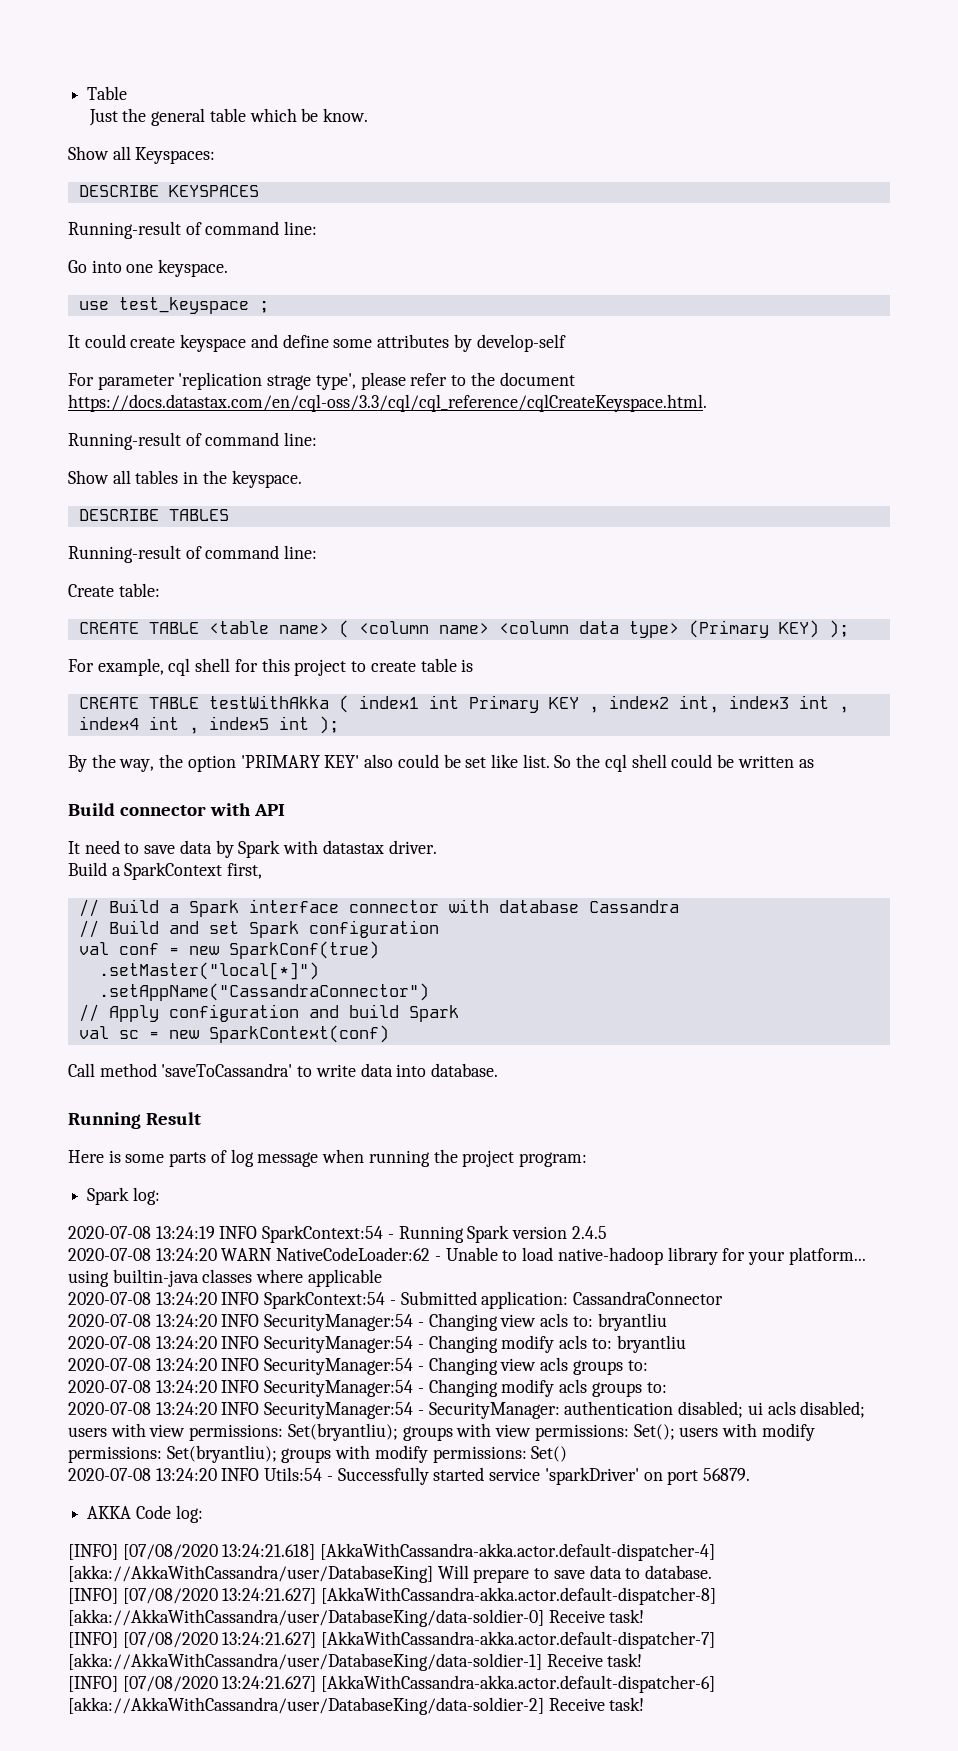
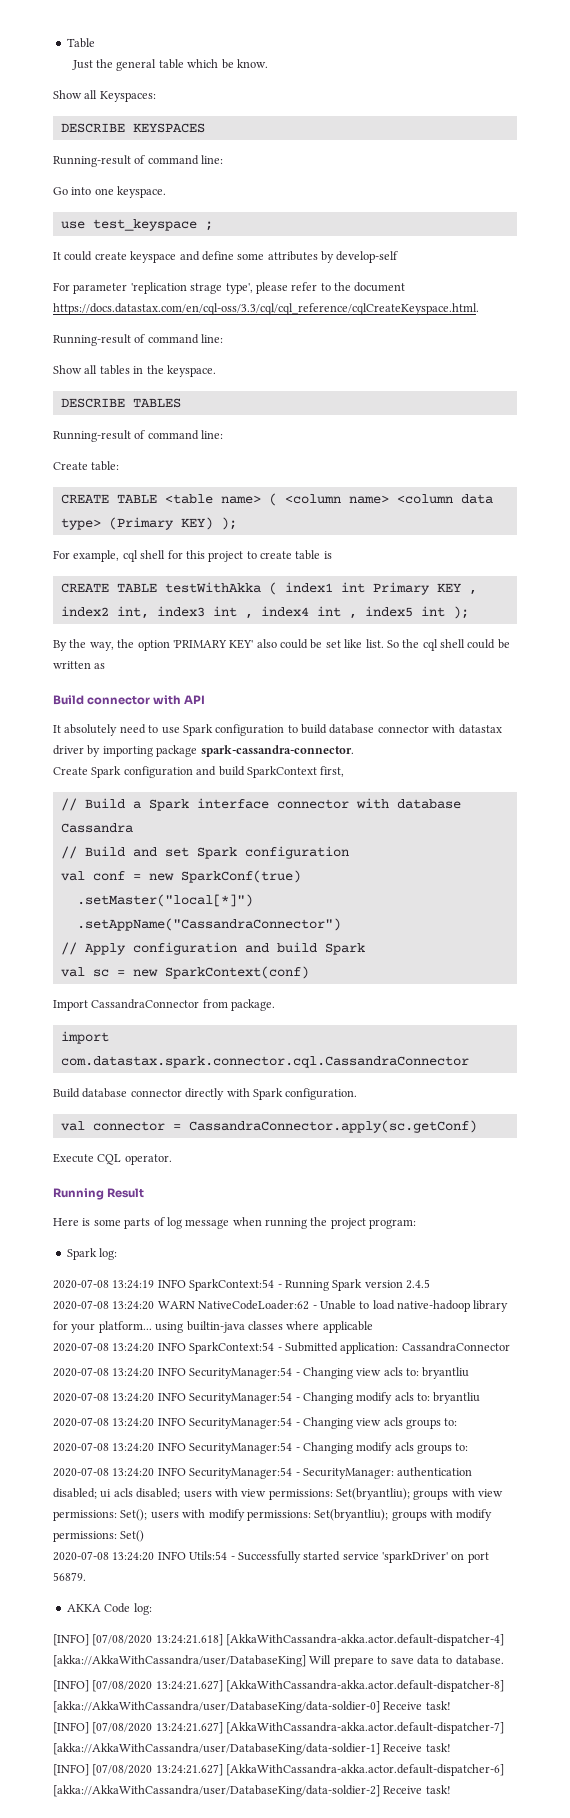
(80, 847) none -> [64,724,118,736] absolutely
[144,840,437,858] [68,862,121,876] save data by Spark with datastax driver. // Build a -> [161,724,502,736] [53,745,354,757] [53,766,245,778] use Spark configuration to build database connector with datastax driver by importing package spark-cassandra-connector. // Create Spark configuration and build
[68,1063,499,1077] Call method 'saveToCassandra' to write data into database. -> [53,999,276,1011] [60,1031,109,1044] [60,1056,469,1068] [53,1088,358,1100] [60,1120,477,1133] [53,1153,172,1165] Import CassandraConnector from package. // import com.datastax.spark.connector.cql.CassandraConnector // Build database connector directly with Spark configuration. // val connector = CassandraConnector.apply(sc.getConf) // Execute CQL operator.

